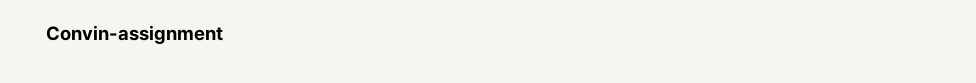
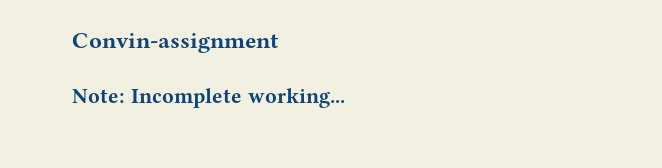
(223, 34) none -> [72,88,345,108] // Note: Incomplete working...

